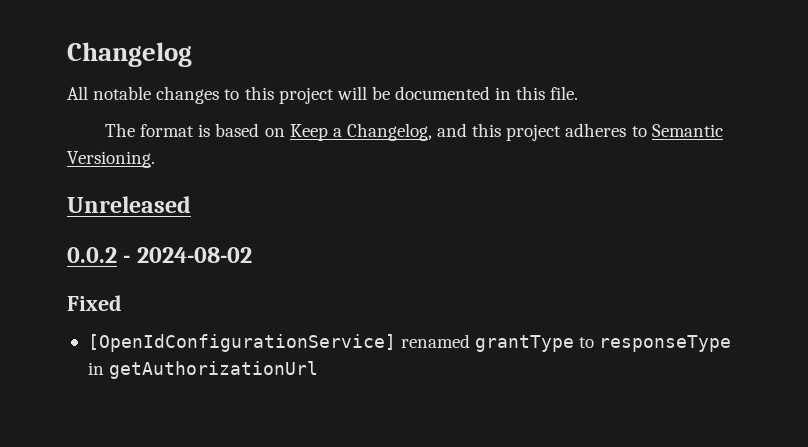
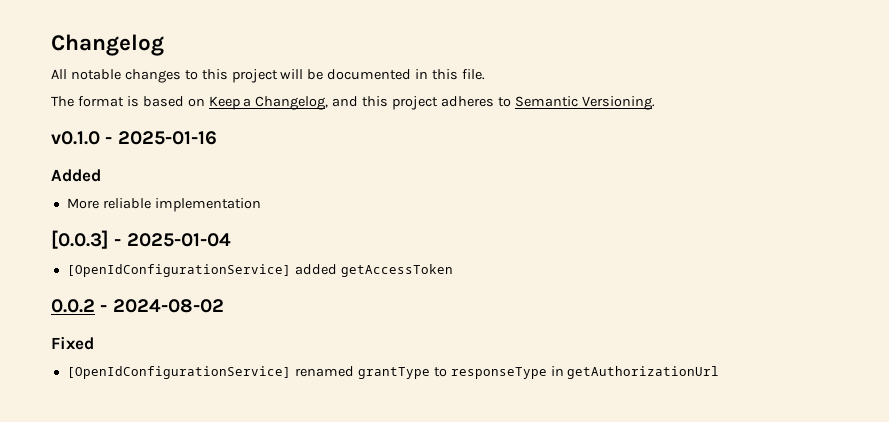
[67,196,191,213] Unreleased -> [51,131,217,145] [51,169,101,182] [66,198,261,212] [51,230,231,249] [66,264,453,277] v0.1.0 - 2025-01-16 // Added // More reliable implementation // [0.0.3] - 2025-01-04 // [OpenIdConfigurationService] added getAccessToken

